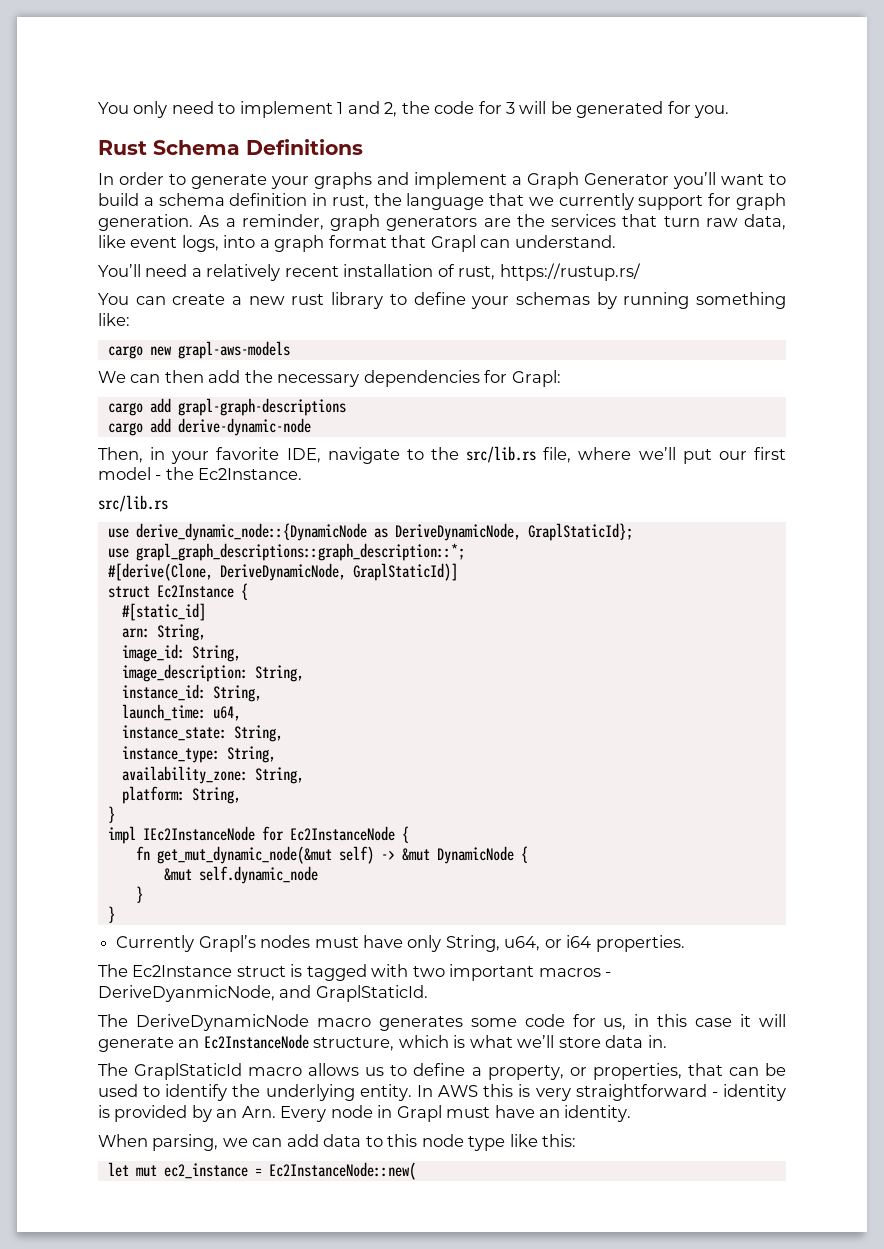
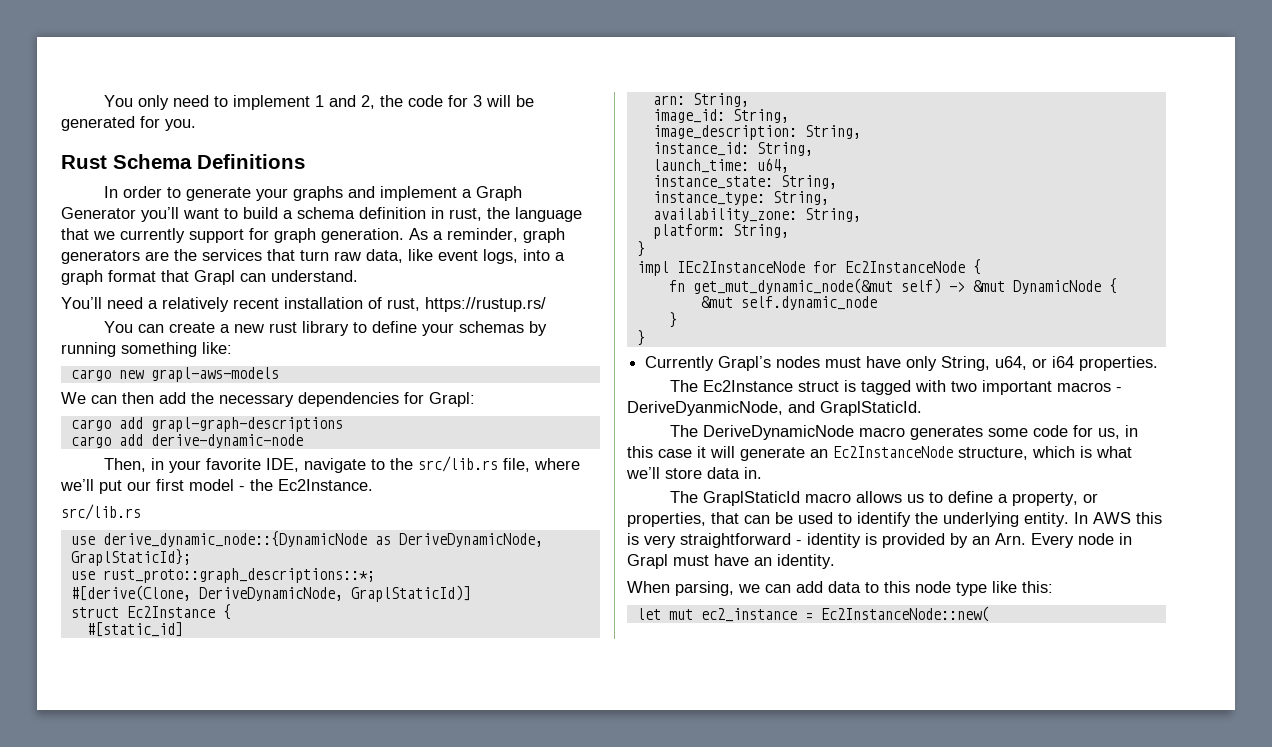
[135,543,465,561] grapl_graph_descriptions::graph_description::*; -> [102,568,375,583] rust_proto::graph_descriptions::*;

